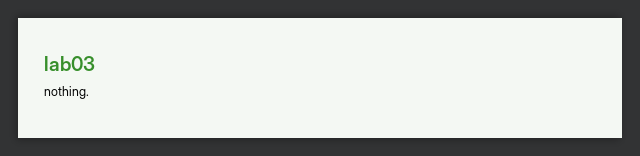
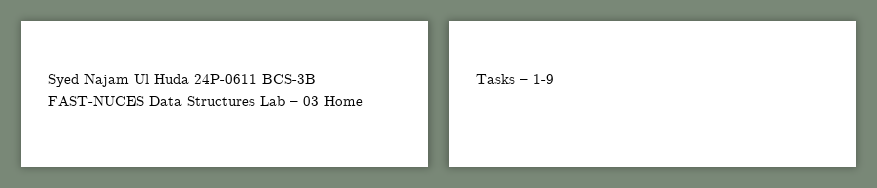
[44,56,95,71] [44,86,89,99] lab03 // nothing. -> [48,73,316,87] [48,95,363,107] [476,74,554,84] Syed Najam Ul Huda 24P-0611 BCS-3B FAST-NUCES Data Structures Lab – 03 Home Tasks – 1-9

